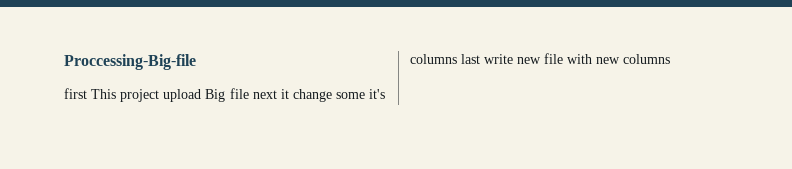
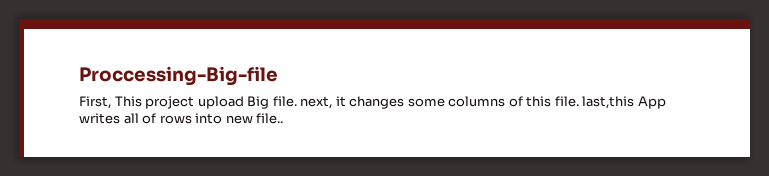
[64,88,87,99] first -> [79,96,111,109] First,
[229,88,385,102] [410,53,670,64] file next it change some it's columns last write new file with new columns -> [272,96,666,109] [79,113,284,124] file. next, it changes some columns of this file. last,this App writes all of rows into new file..

